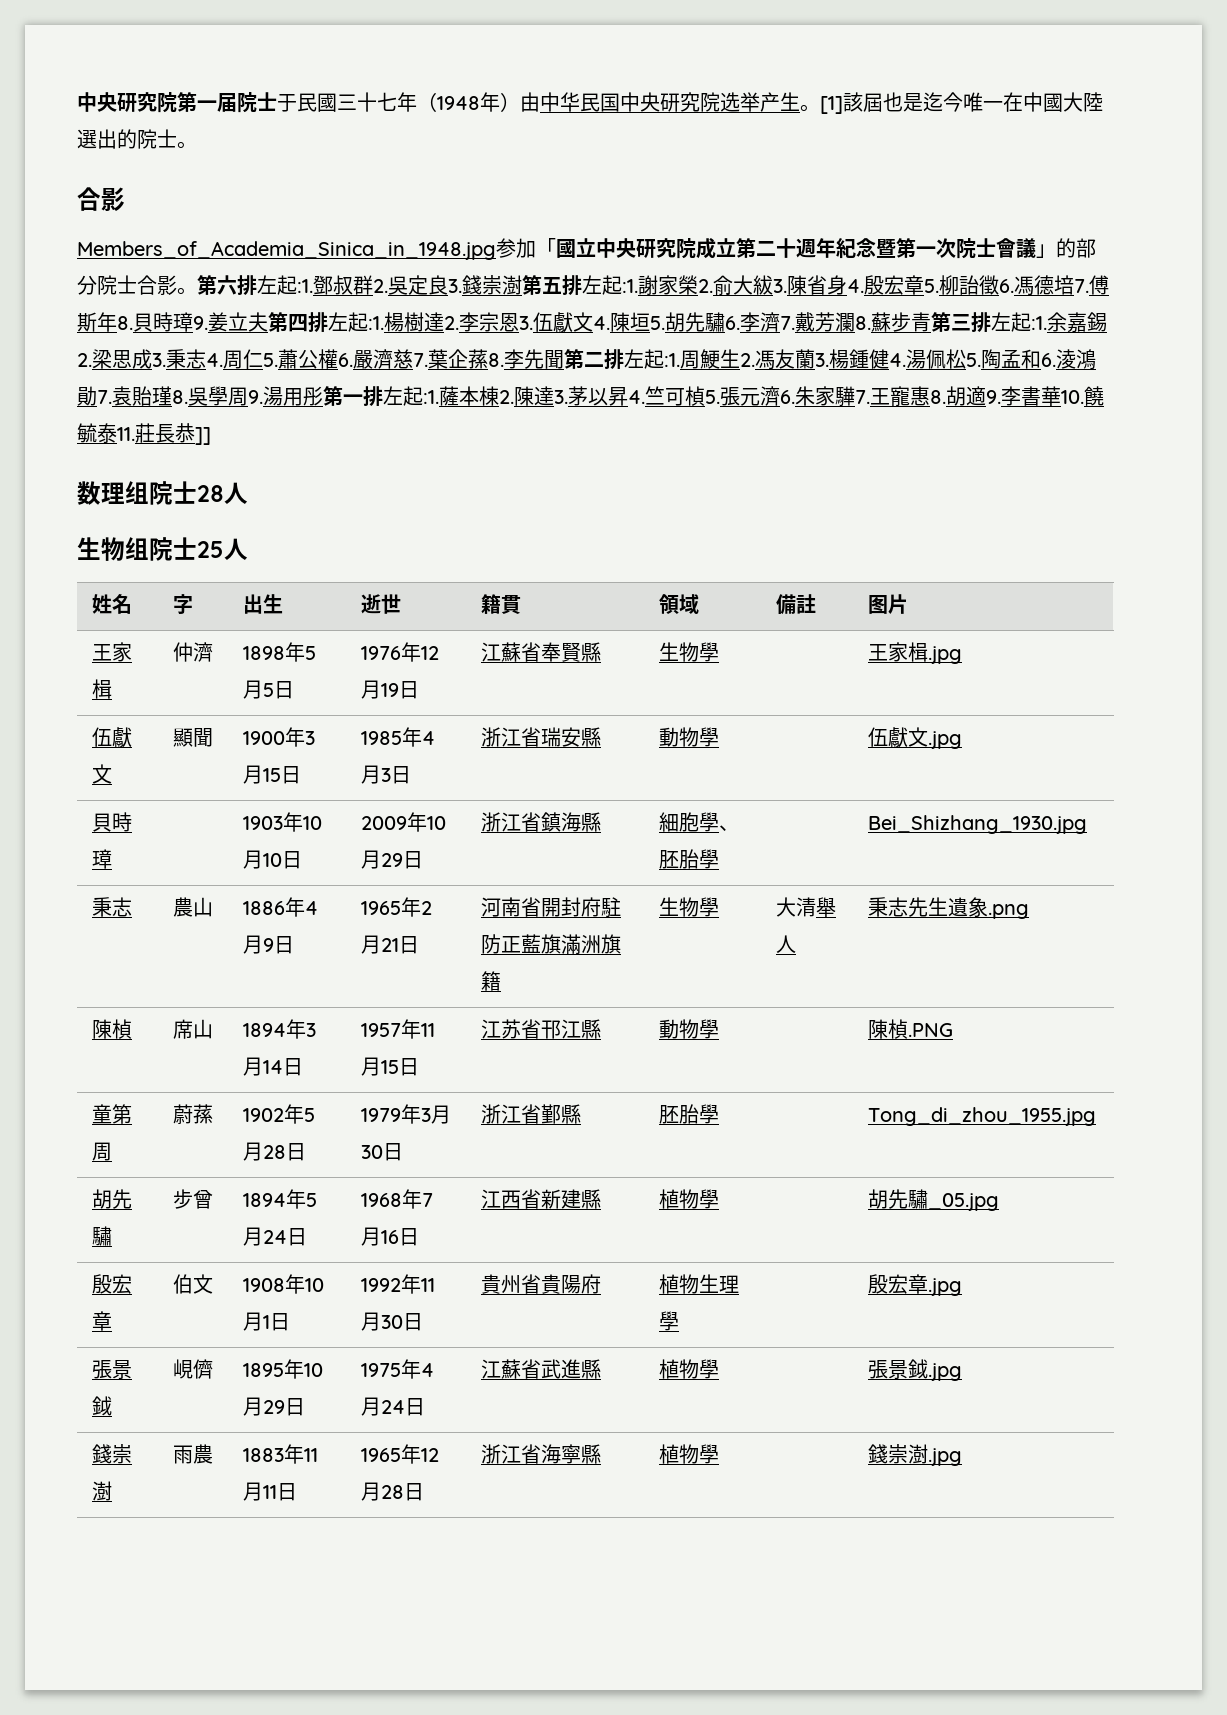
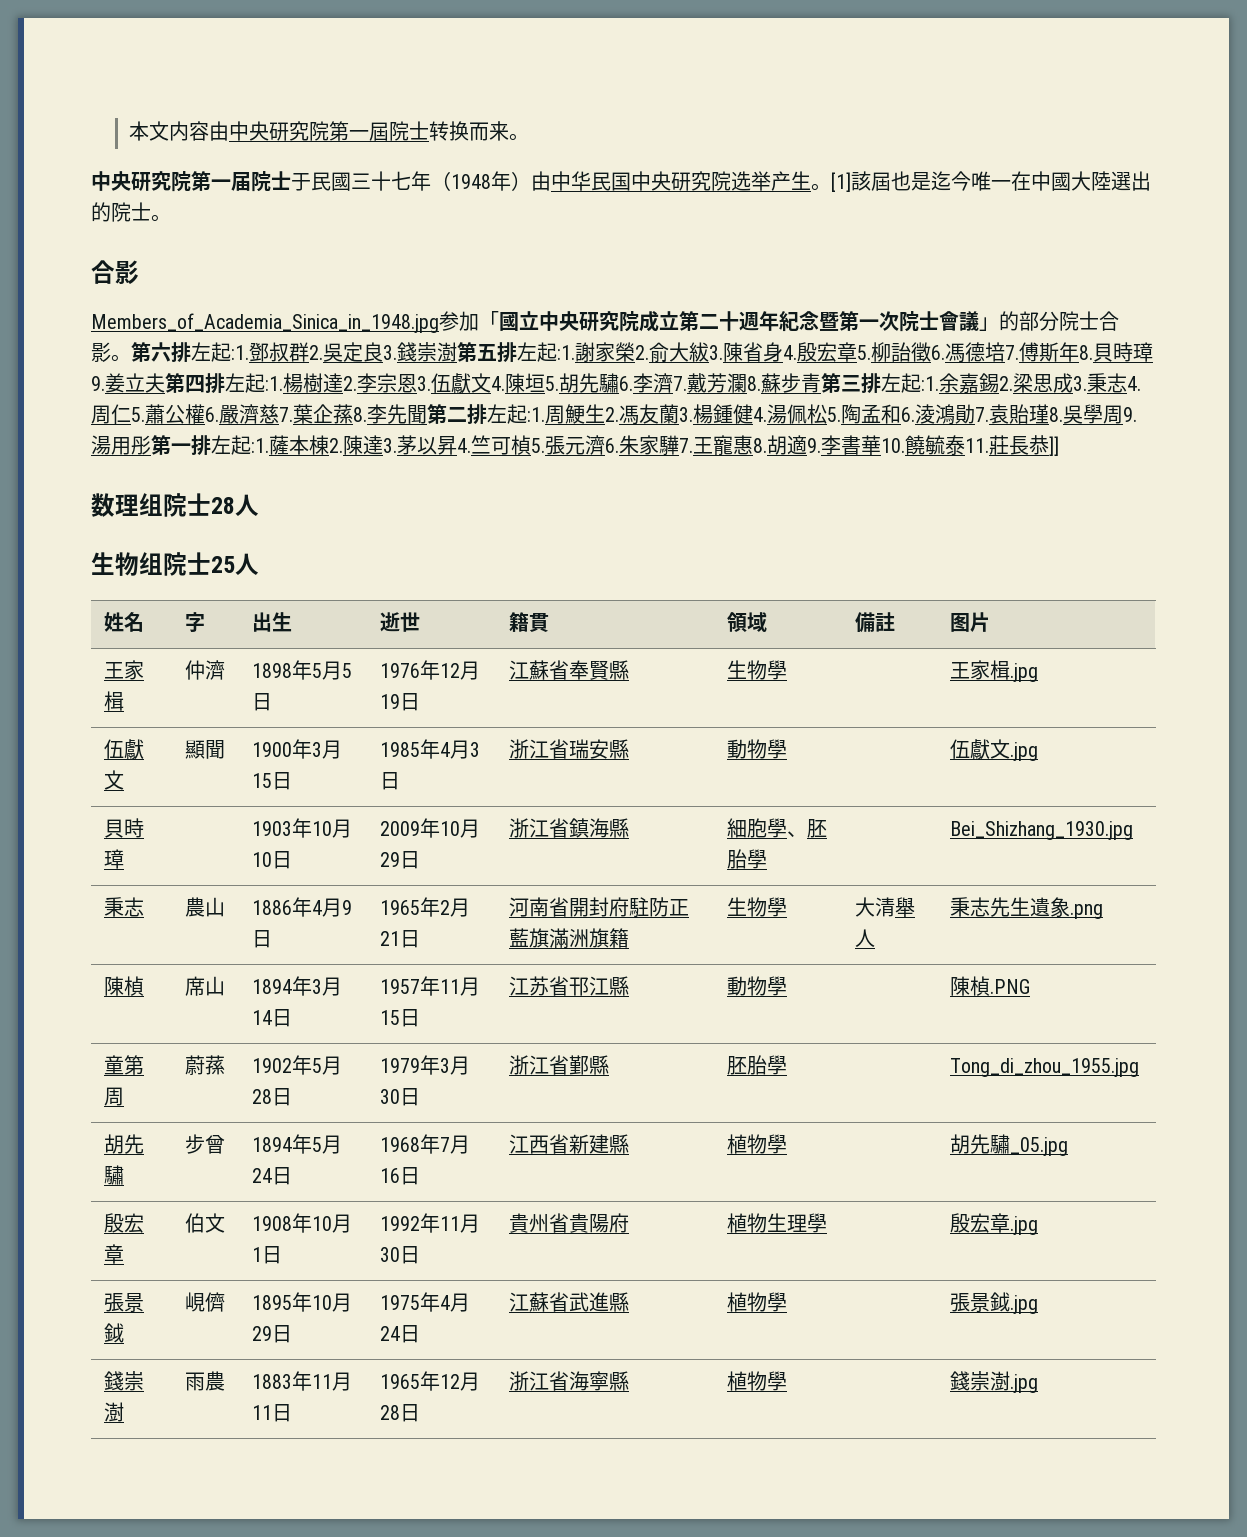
(77, 102) none -> [128,121,529,141] 本文内容由中央研究院第一屆院士转换而来。 //

